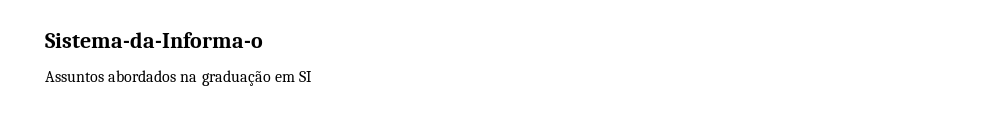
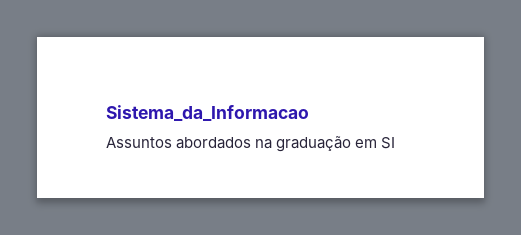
[45,32,263,48] Sistema-da-Informa-o -> [106,105,309,121] Sistema_da_Informacao

